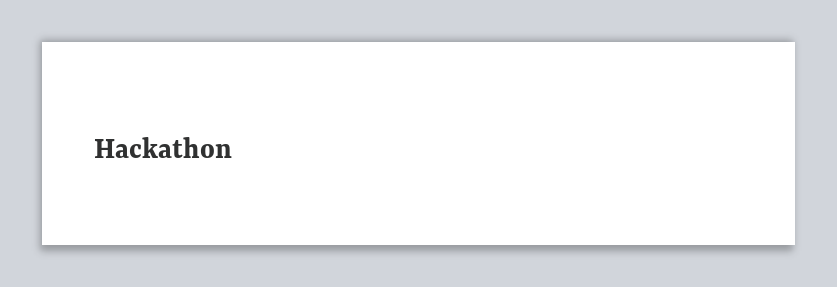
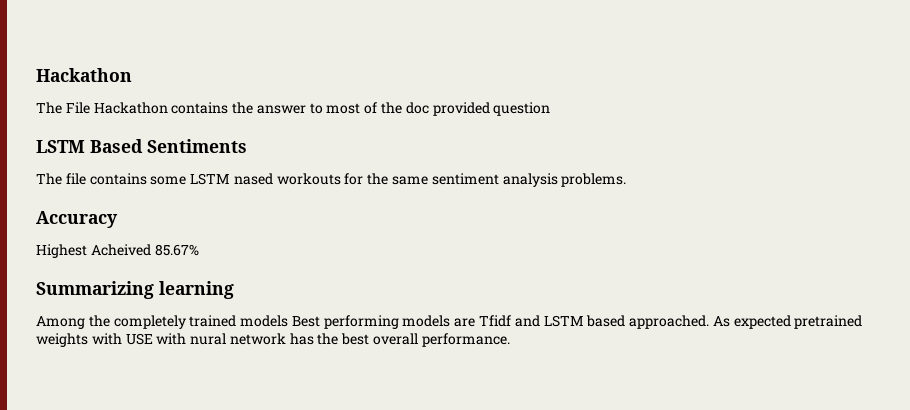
[94,137,232,158] Hackathon -> [36,68,132,82] [36,102,551,116] [36,139,247,153] [36,173,627,187] [36,211,118,228] [36,244,199,258] [36,281,234,299] [36,315,863,329] [36,333,510,347] Hackathon // The File Hackathon contains the answer to most of the doc provided question // LSTM Based Sentiments // The file contains some LSTM nased workouts for the same sentiment analysis problems. // Accuracy // Highest Acheived 85.67% // Summarizing learning // Among the completely trained models Best performing models are Tfidf and LSTM based approached. As expected pretrained weights with USE with nural network has the best overall performance.

